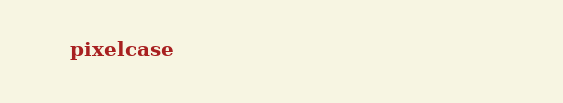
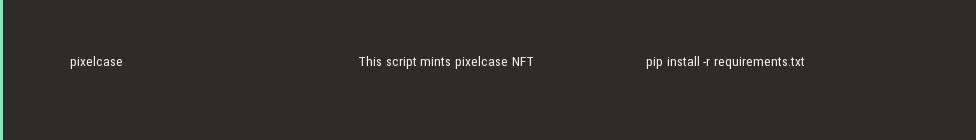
[70,41,174,60] pixelcase -> [70,56,123,69] [358,56,534,69] [646,56,805,69] pixelcase // This script mints pixelcase NFT // pip install -r requirements.txt

